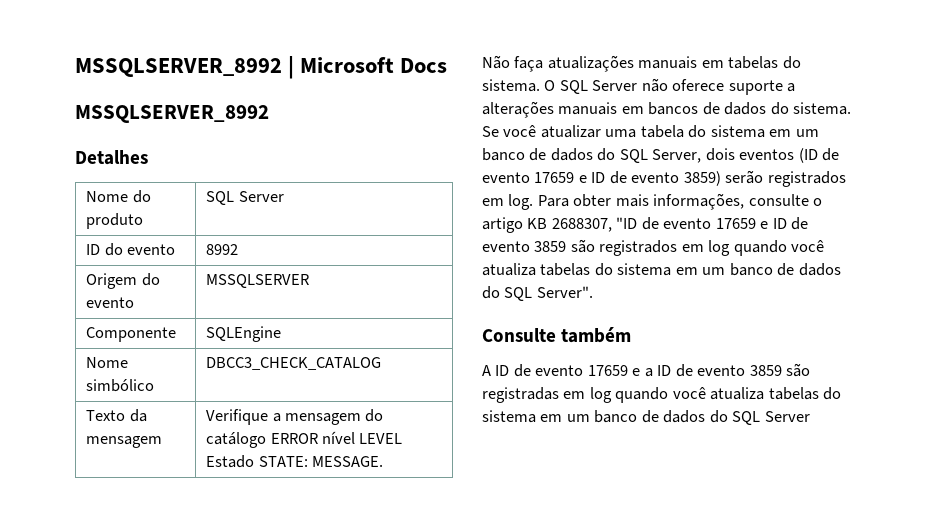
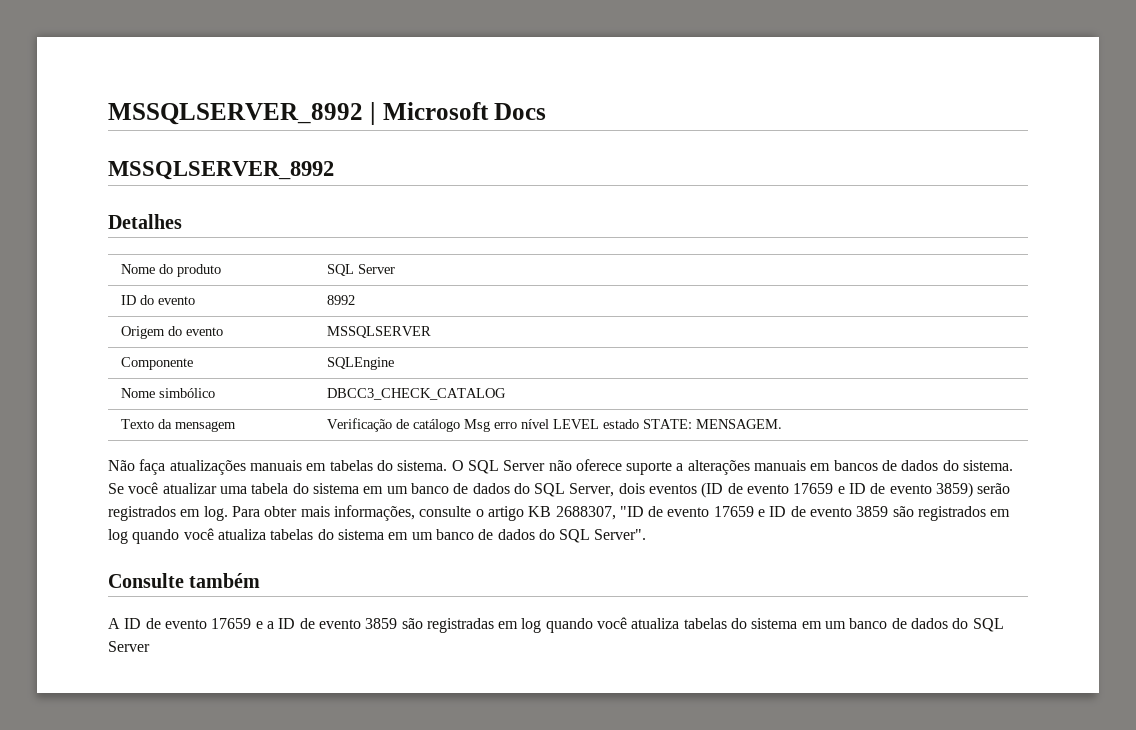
[206,409,384,425] [206,431,403,448] [206,455,384,468] Verifique a mensagem do catálogo ERROR nível LEVEL Estado STATE: MESSAGE. -> [326,418,782,432] Verificação de catálogo Msg erro nível LEVEL estado STATE: MENSAGEM.

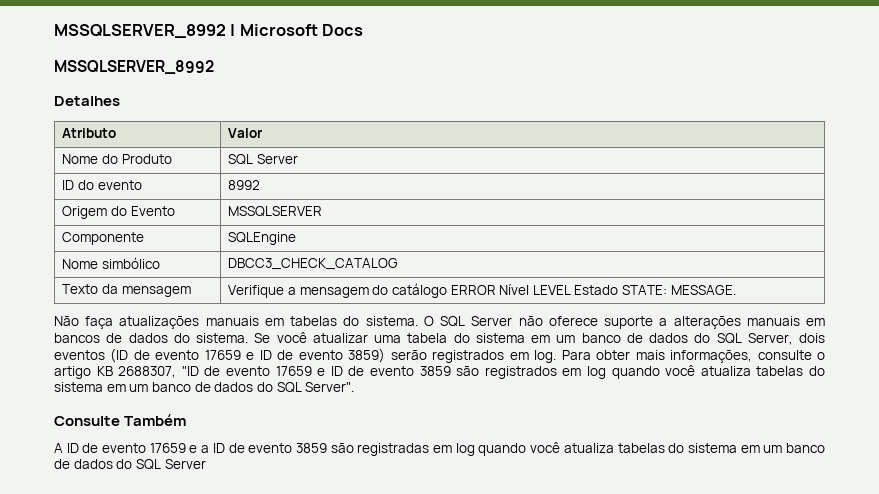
(182, 221) none -> [62,128,117,138] [228,128,264,138] // Atributo | Valor
[176,264,221,277] produto -> [121,154,172,164] Produto
[185,327,223,336] evento -> [130,206,175,216] Evento
[326,418,782,432] Verificação de catálogo Msg erro nível LEVEL estado STATE: MENSAGEM. -> [228,283,736,298] Verifique a mensagem do catálogo ERROR Nível LEVEL Estado STATE: MESSAGE.
[189,573,261,588] também -> [124,414,187,426] Também

